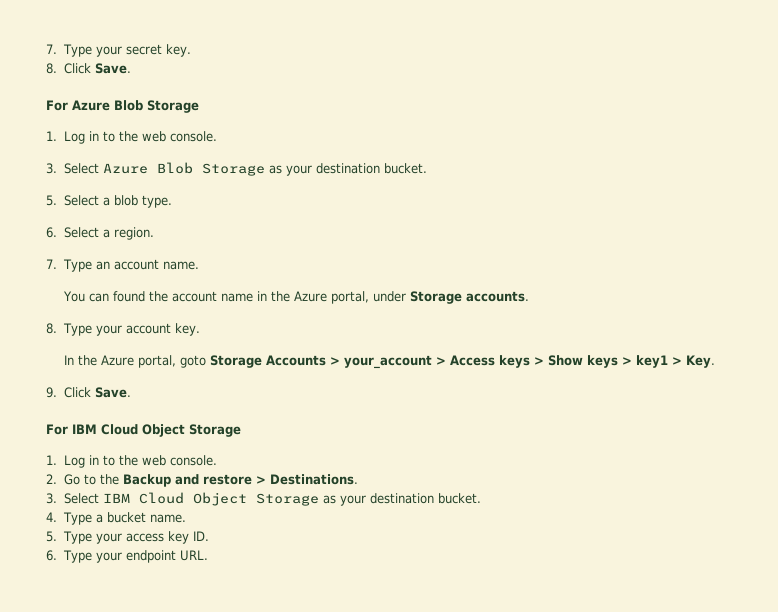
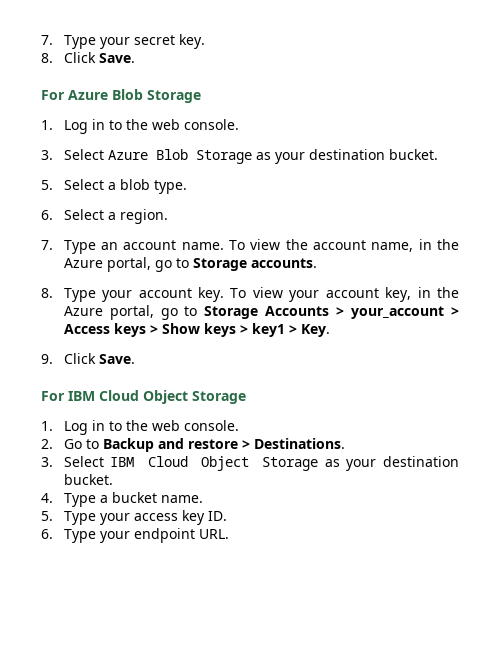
[63,291,146,302] // You can found -> [229,239,281,250] To view
[221,291,407,304] name in the Azure portal, under -> [371,239,459,252] [63,257,189,272] name, in the Azure portal, go to
[64,355,207,368] // In the Azure portal, goto -> [230,287,460,302] [63,305,198,320] To view your account key, in the Azure portal, go to
[100,474,120,485] the -> (99, 444) none

